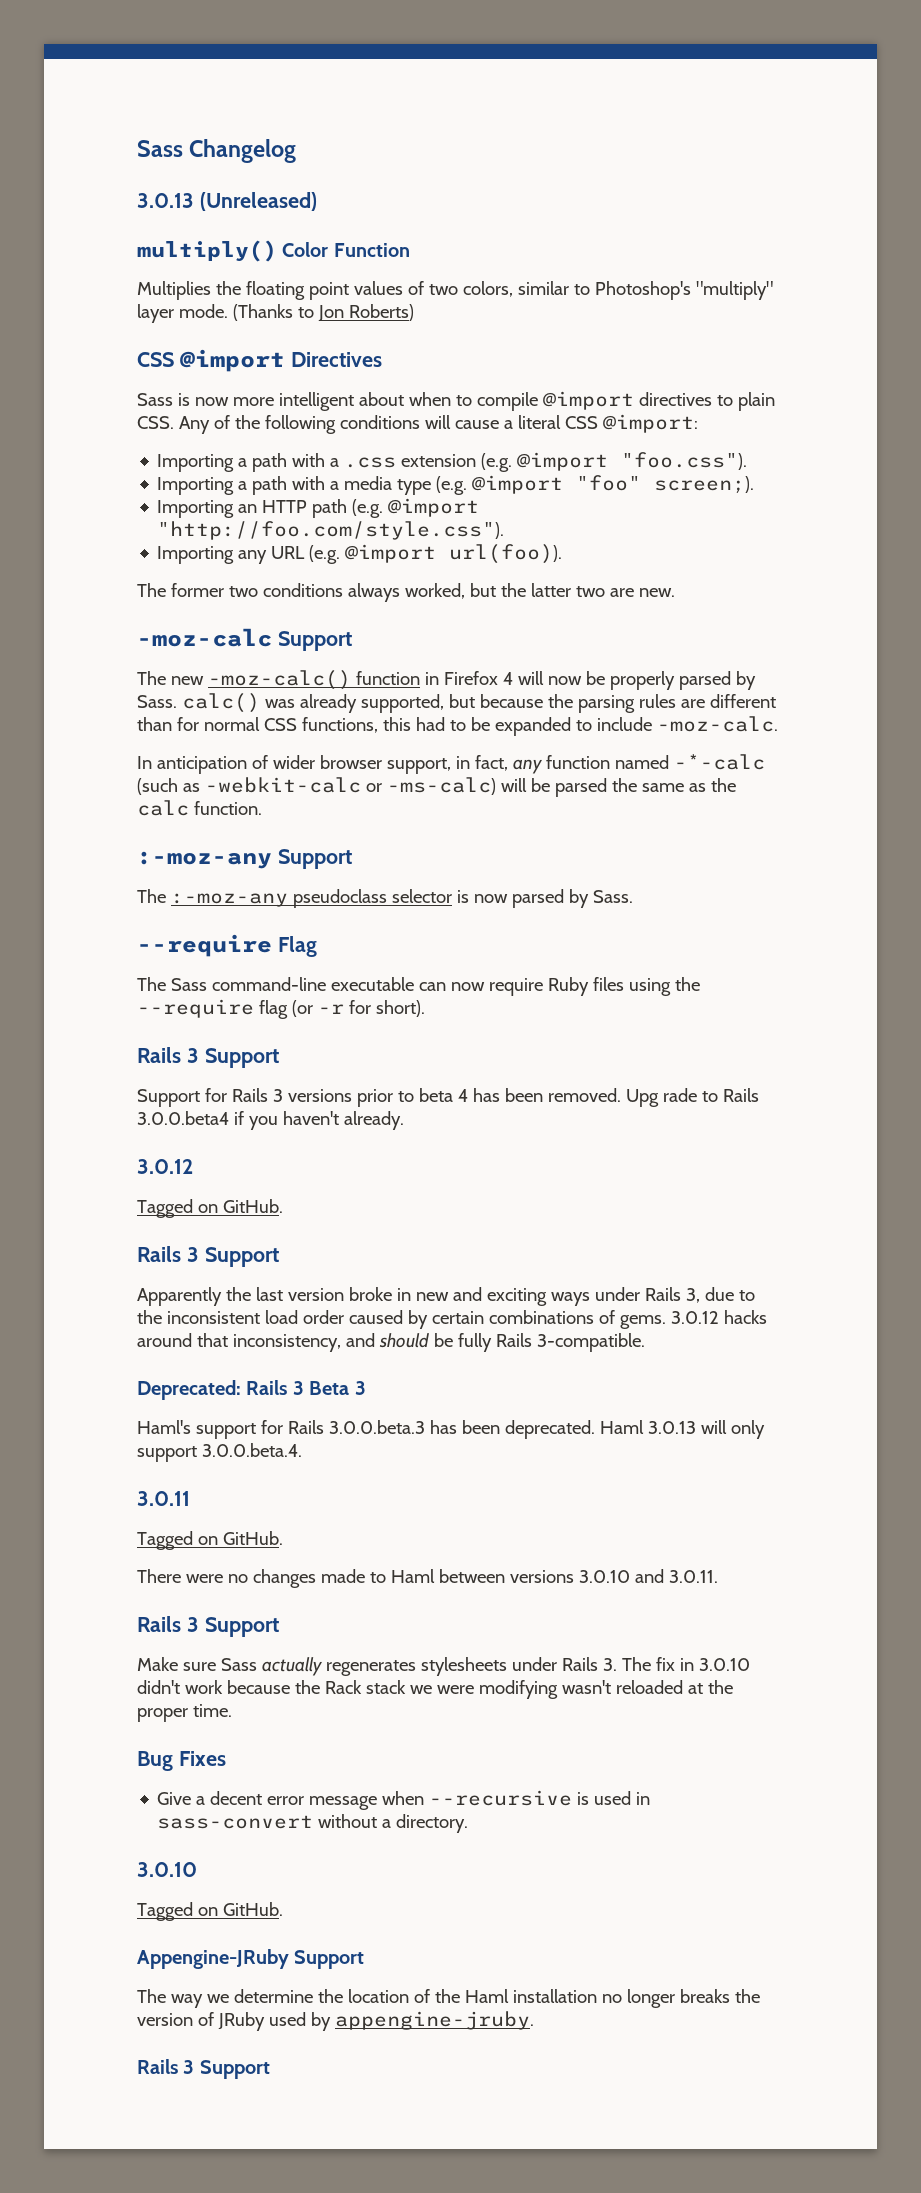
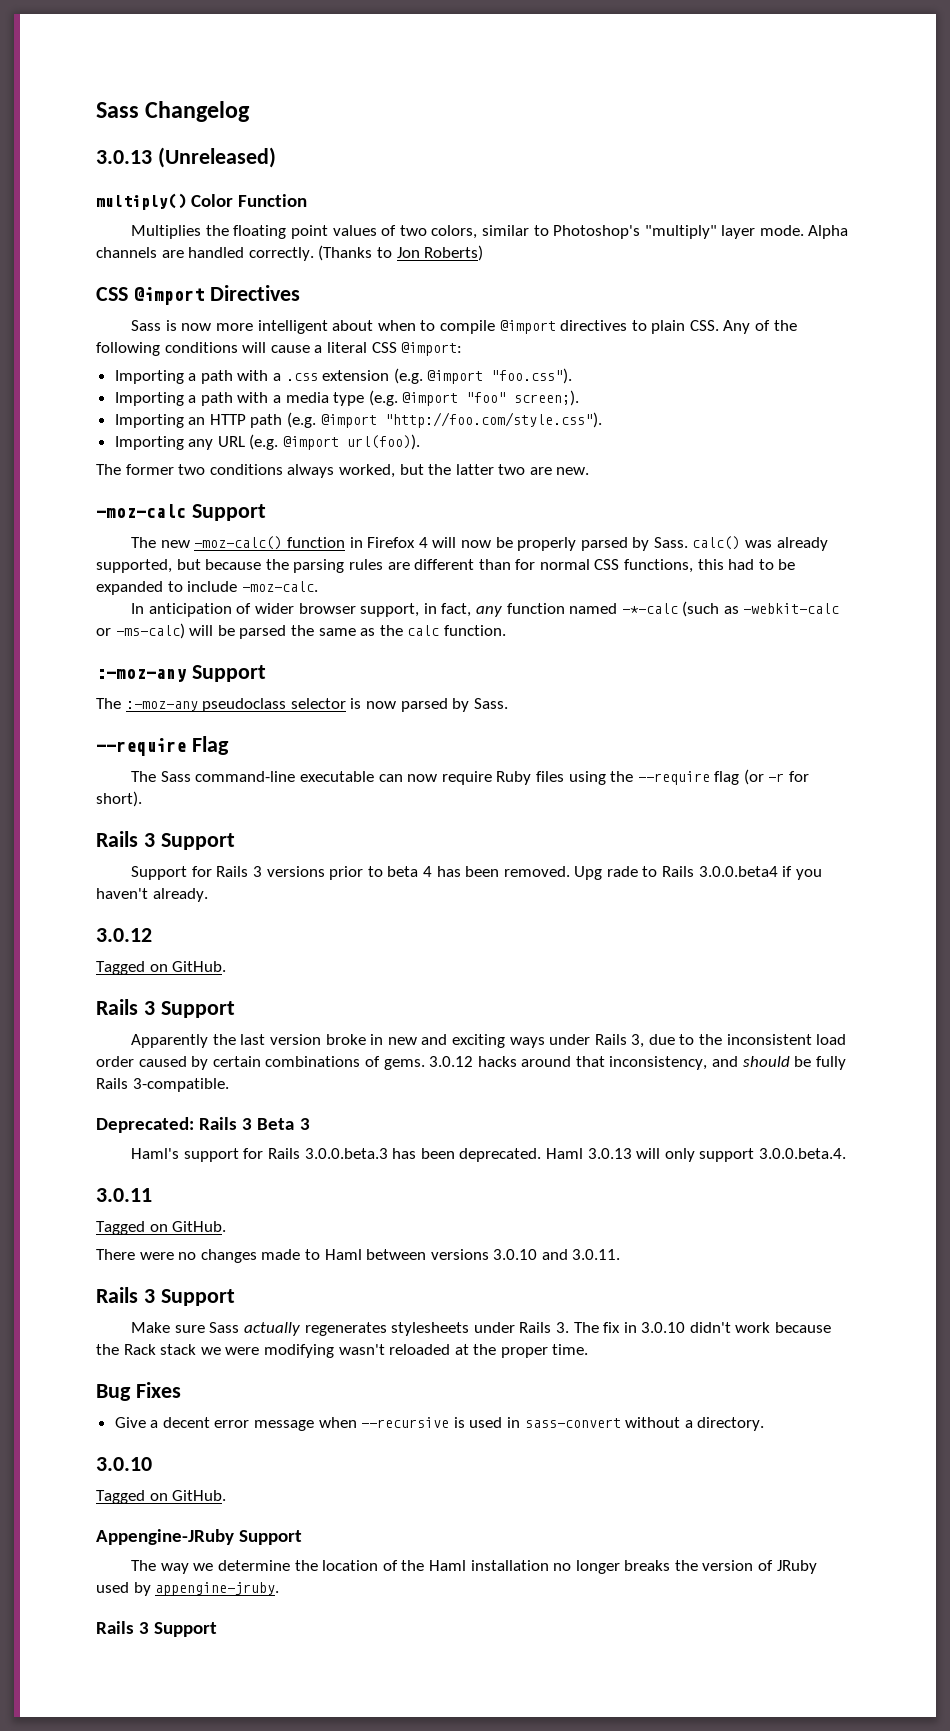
(228, 311) none -> [808,225,849,239] [96,247,314,261] Alpha channels are handled correctly.

